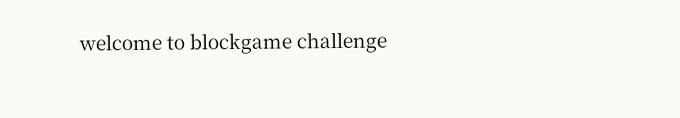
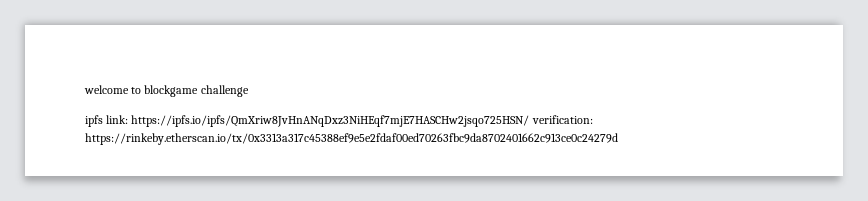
(388, 42) none -> [85,115,593,127] [85,133,618,145] // ipfs link: https://ipfs.io/ipfs/QmXriw8JvHnANqDxz3NiHEqf7mjE7HASCHw2jsqo725HSN/ verification: https://rinkeby.etherscan.io/tx/0x3313a317c45388ef9e5e2fdaf00ed70263fbc9da8702401662c913ce0c24279d

